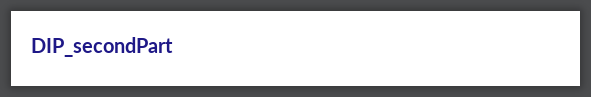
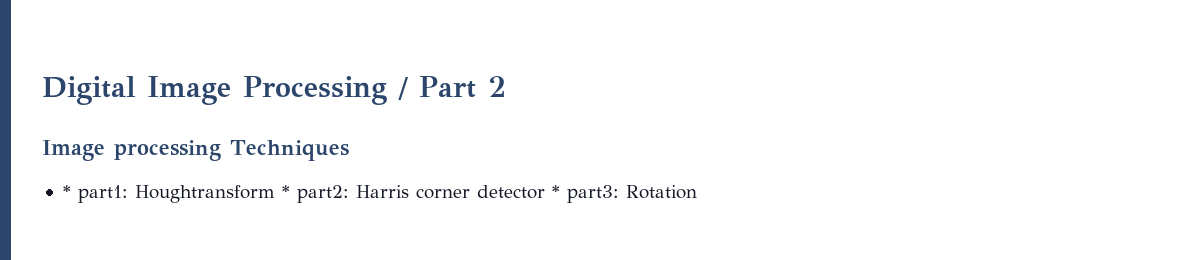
[31,37,173,57] DIP_secondPart -> [42,76,506,105] [42,140,349,161] [62,185,697,203] Digital Image Processing / Part 2 // Image processing Techniques // * part1: Houghtransform * part2: Harris corner detector * part3: Rotation

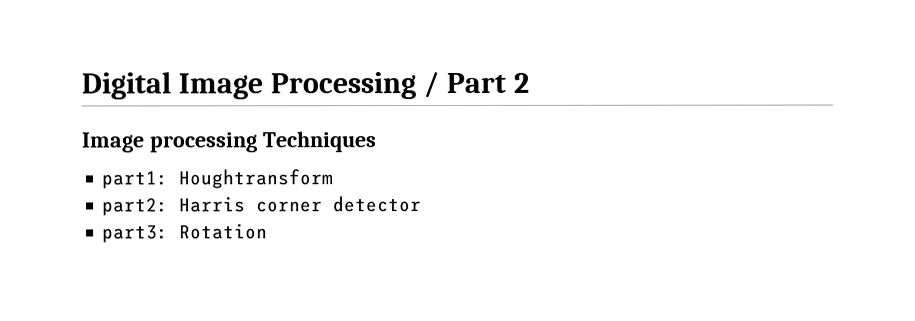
[62,185,71,198] * -> (376, 142) none
[281,185,290,198] * -> (335, 179) //
[551,185,560,198] * -> (423, 204) //

